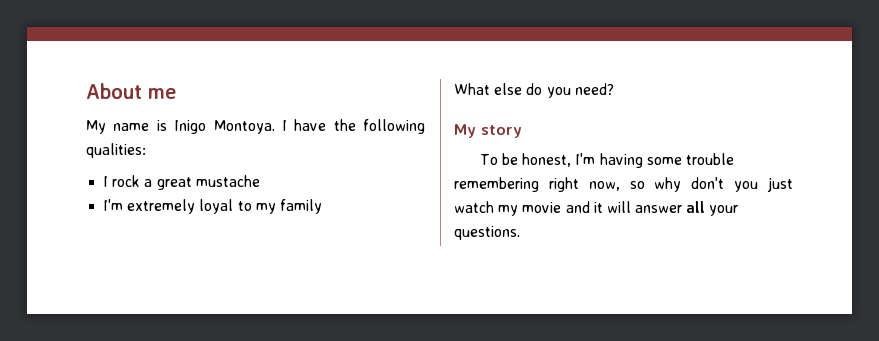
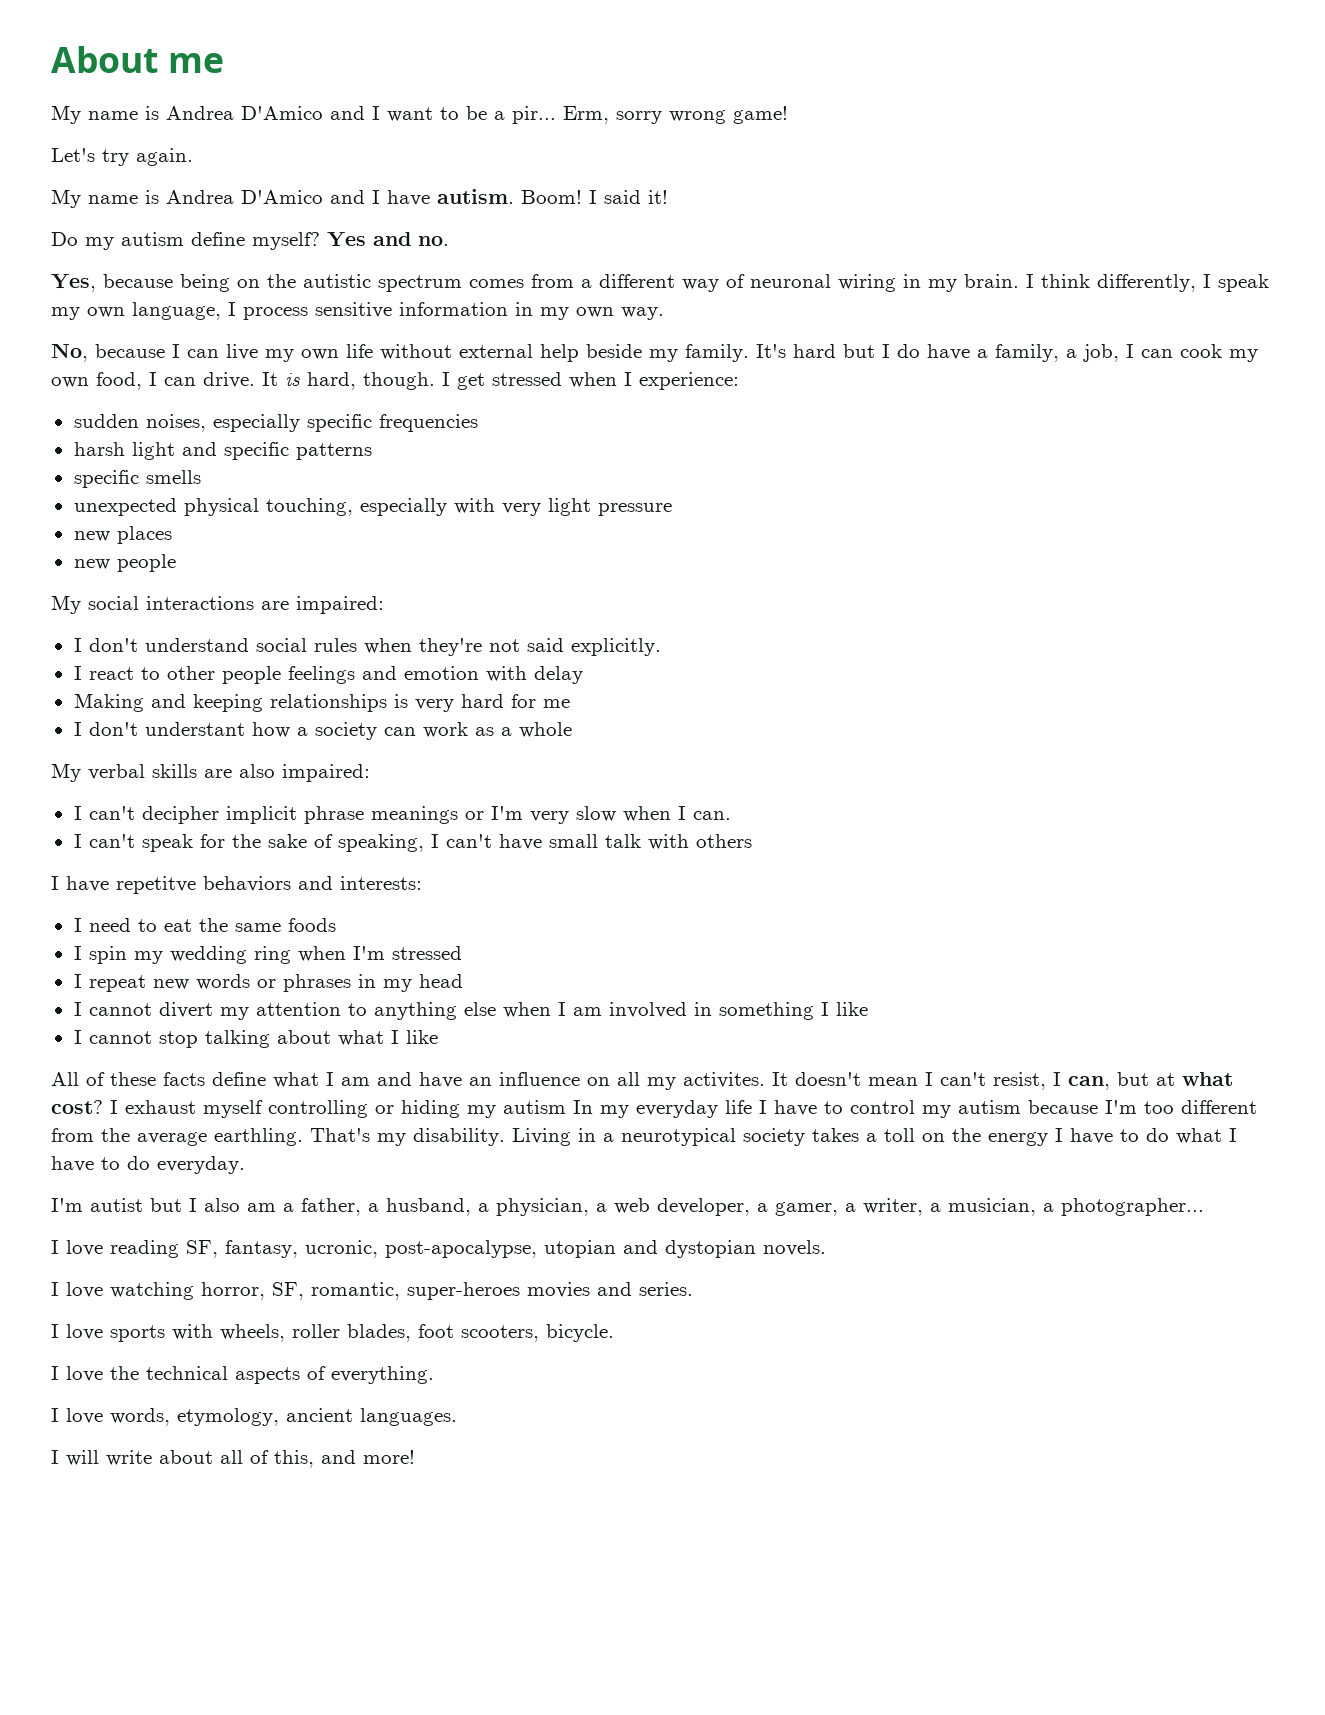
[174,119,425,134] [86,143,146,158] [103,175,260,190] [103,199,322,214] [454,83,614,98] [454,124,522,138] [479,153,734,168] [454,177,793,192] [454,201,739,216] [454,226,520,240] Inigo Montoya. I have the following qualities: // I rock a great mustache // I'm extremely loyal to my family // What else do you need? // My story // To be honest, I'm having some trouble remembering right now, so why don't you just watch my movie and it will answer all your questions. -> [166,106,788,124] [51,148,193,166] [51,189,668,208] [51,232,449,250] [51,274,1269,292] [51,302,664,320] [51,343,1258,362] [51,372,739,390] [73,414,478,432] [73,442,372,460] [73,470,201,488] [73,498,672,516] [73,526,172,544] [73,554,176,572] [51,595,384,614] [73,638,661,656] [73,666,583,684] [73,693,570,712] [73,722,572,740] [51,763,370,782] [73,806,731,824] [73,834,752,852] [51,876,422,894] [73,918,336,932] [73,946,462,964] [73,974,463,992] [73,1002,868,1020] [73,1030,438,1048] [51,1072,1233,1090] [51,1100,1257,1118] [51,1128,1237,1146] [51,1156,245,1174] [51,1198,1204,1216] [51,1240,826,1258] [51,1282,693,1300] [51,1324,614,1342] [51,1366,434,1384] [51,1408,457,1426] [51,1450,415,1468] Andrea D'Amico and I want to be a pir... Erm, sorry wrong game! // Let's try again. // My name is Andrea D'Amico and I have autism. Boom! I said it! // Do my autism define myself? Yes and no. // Yes, because being on the autistic spectrum comes from a different way of neuronal wiring in my brain. I think differently, I speak my own language, I process sensitive information in my own way. // No, because I can live my own life without external help beside my family. It's hard but I do have a family, a job, I can cook my own food, I can drive. It is hard, though. I get stressed when I experience: // sudden noises, especially specific frequencies // harsh light and specific patterns // specific smells // unexpected physical touching, especially with very light pressure // new places // new people // My social interactions are impaired: // I don't understand social rules when they're not said explicitly. // I react to other people feelings and emotion with delay // Making and keeping relationships is very hard for me // I don't understant how a society can work as a whole // My verbal skills are also impaired: // I can't decipher implicit phrase meanings or I'm very slow when I can. // I can't speak for the sake of speaking, I can't have small talk with others // I have repetitve behaviors and interests: // I need to eat the same foods // I spin my wedding ring when I'm stressed // I repeat new words or phrases in my head // I cannot divert my attention to anything else when I am involved in something I like // I cannot stop talking about what I like // All of these facts define what I am and have an influence on all my activites. It doesn't mean I can't resist, I can, but at what cost? I exhaust myself controlling or hiding my autism In my everyday life I have to control my autism because I'm too different from the average earthling. That's my disability. Living in a neurotypical society takes a toll on the energy I have to do what I have to do everyday. // I'm autist but I also am a father, a husband, a physician, a web developer, a gamer, a writer, a musician, a photographer... // I love reading SF, fantasy, ucronic, post-apocalypse, utopian and dystopian novels. // I love watching horror, SF, romantic, super-heroes movies and series. // I love sports with wheels, roller blades, foot scooters, bicycle. // I love the technical aspects of everything. // I love words, etymology, ancient languages. // I will write about all of this, and more!

